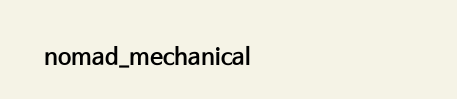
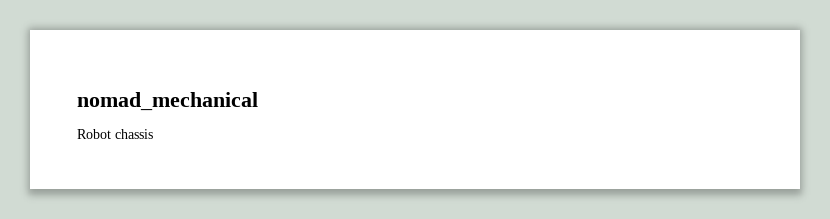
(251, 56) none -> [77,129,153,139] // Robot chassis

